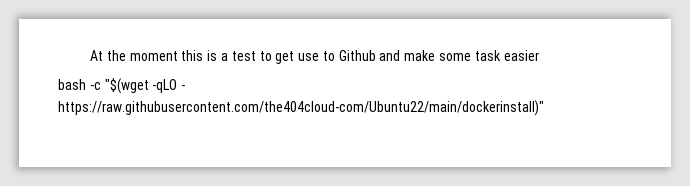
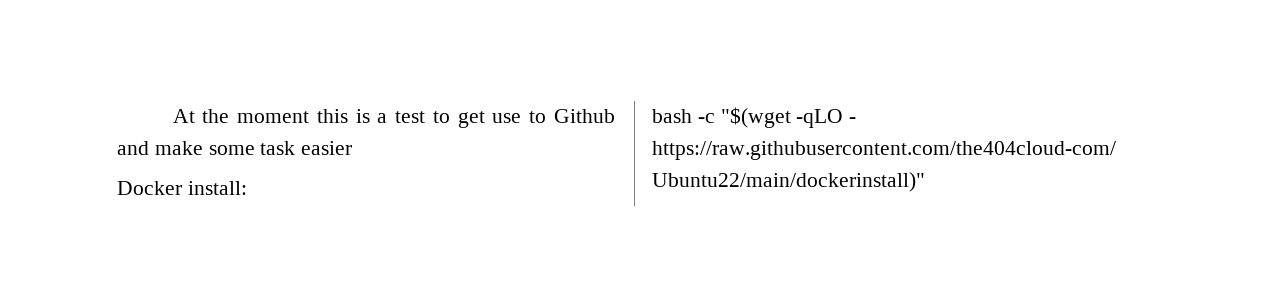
(539, 55) none -> [117,181,247,195] // Docker install:

